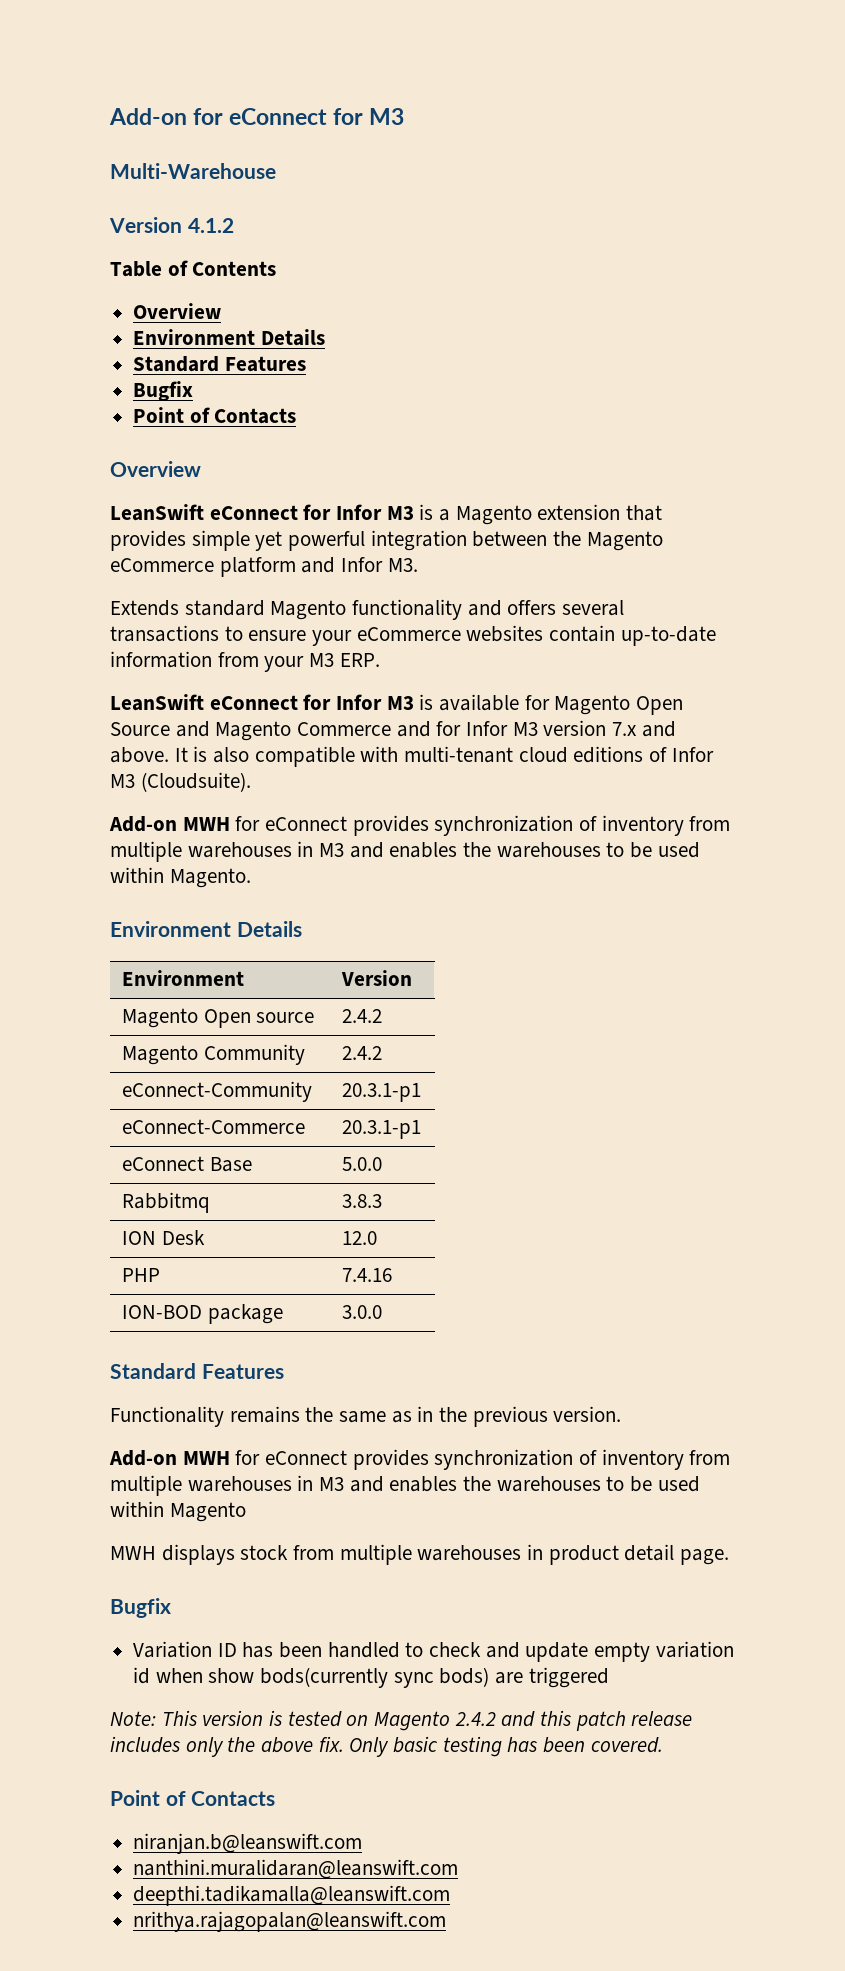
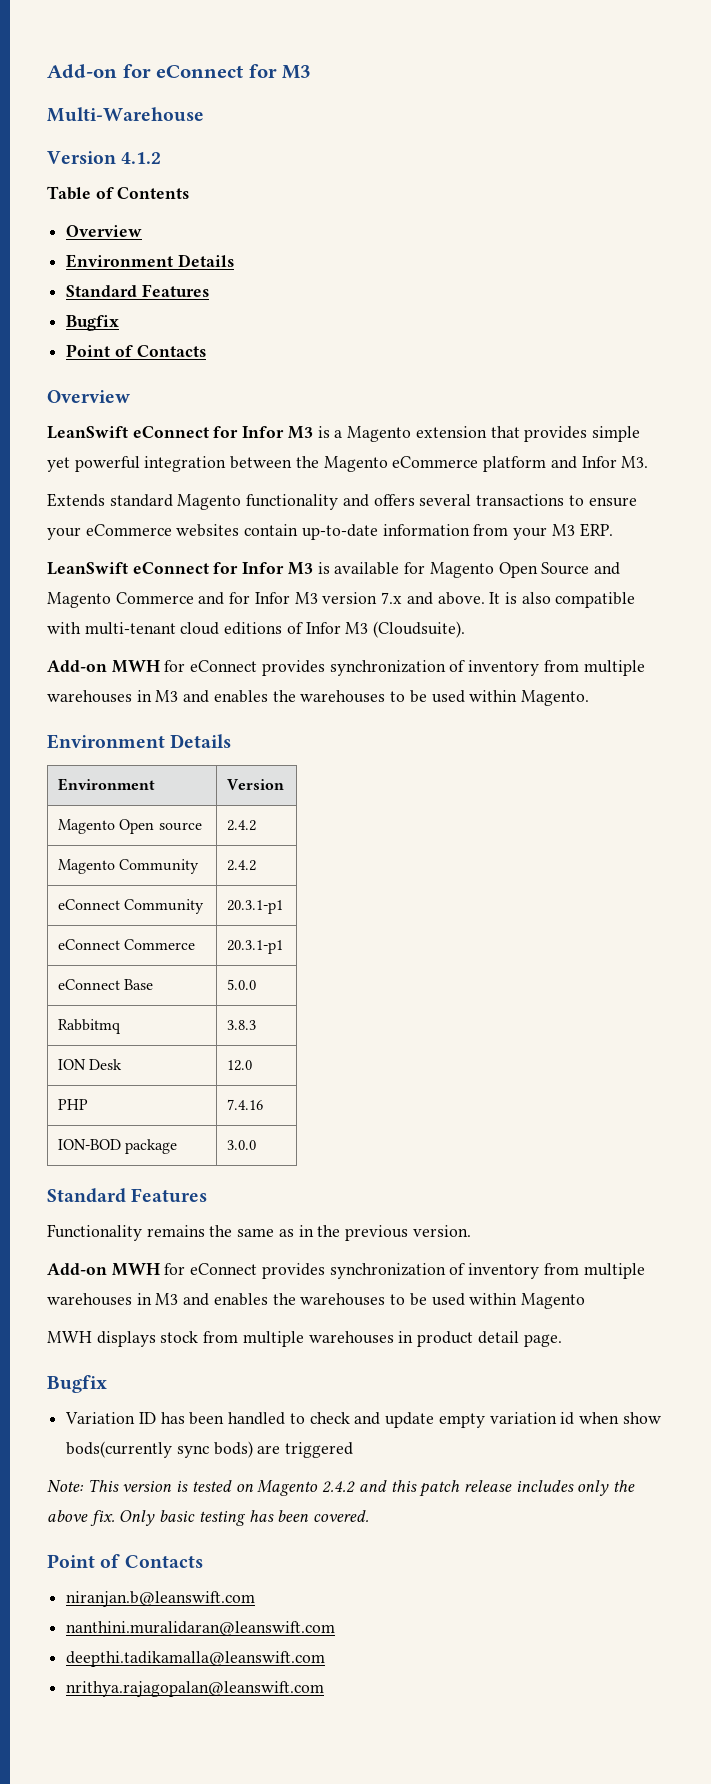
[121,1081,312,1102] [341,1083,421,1102] [121,1119,305,1134] eConnect-Community | 20.3.1-p1 // eConnect-Commerce -> [57,899,205,914] [226,900,283,914] [57,939,196,950] eConnect Community | 20.3.1-p1 // eConnect Commerce

